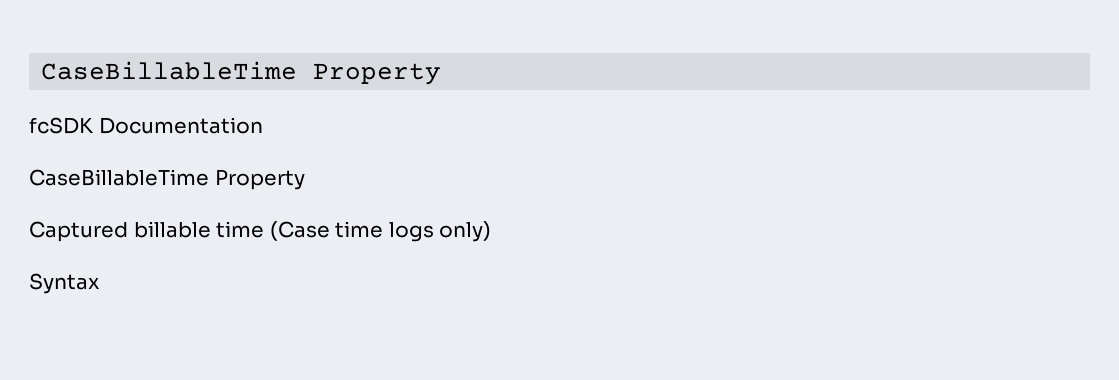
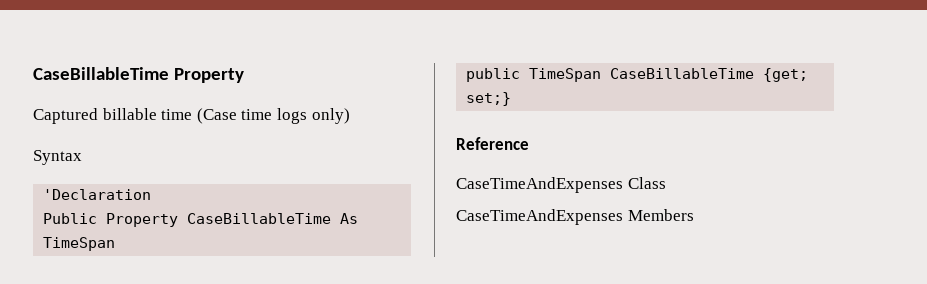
[41,61,442,85] [29,117,263,134] [29,169,305,190] CaseBillableTime Property // fcSDK Documentation // CaseBillableTime Property -> [33,67,244,83] CaseBillableTime Property
(100, 283) none -> [43,189,152,200] [43,213,359,227] [43,237,116,251] [466,68,809,82] [466,92,512,106] [456,137,529,150] [456,177,666,193] [456,209,694,225] // 'Declaration // Public Property CaseBillableTime As TimeSpan // public TimeSpan CaseBillableTime {get; set;} // Reference // CaseTimeAndExpenses Class // CaseTimeAndExpenses Members

